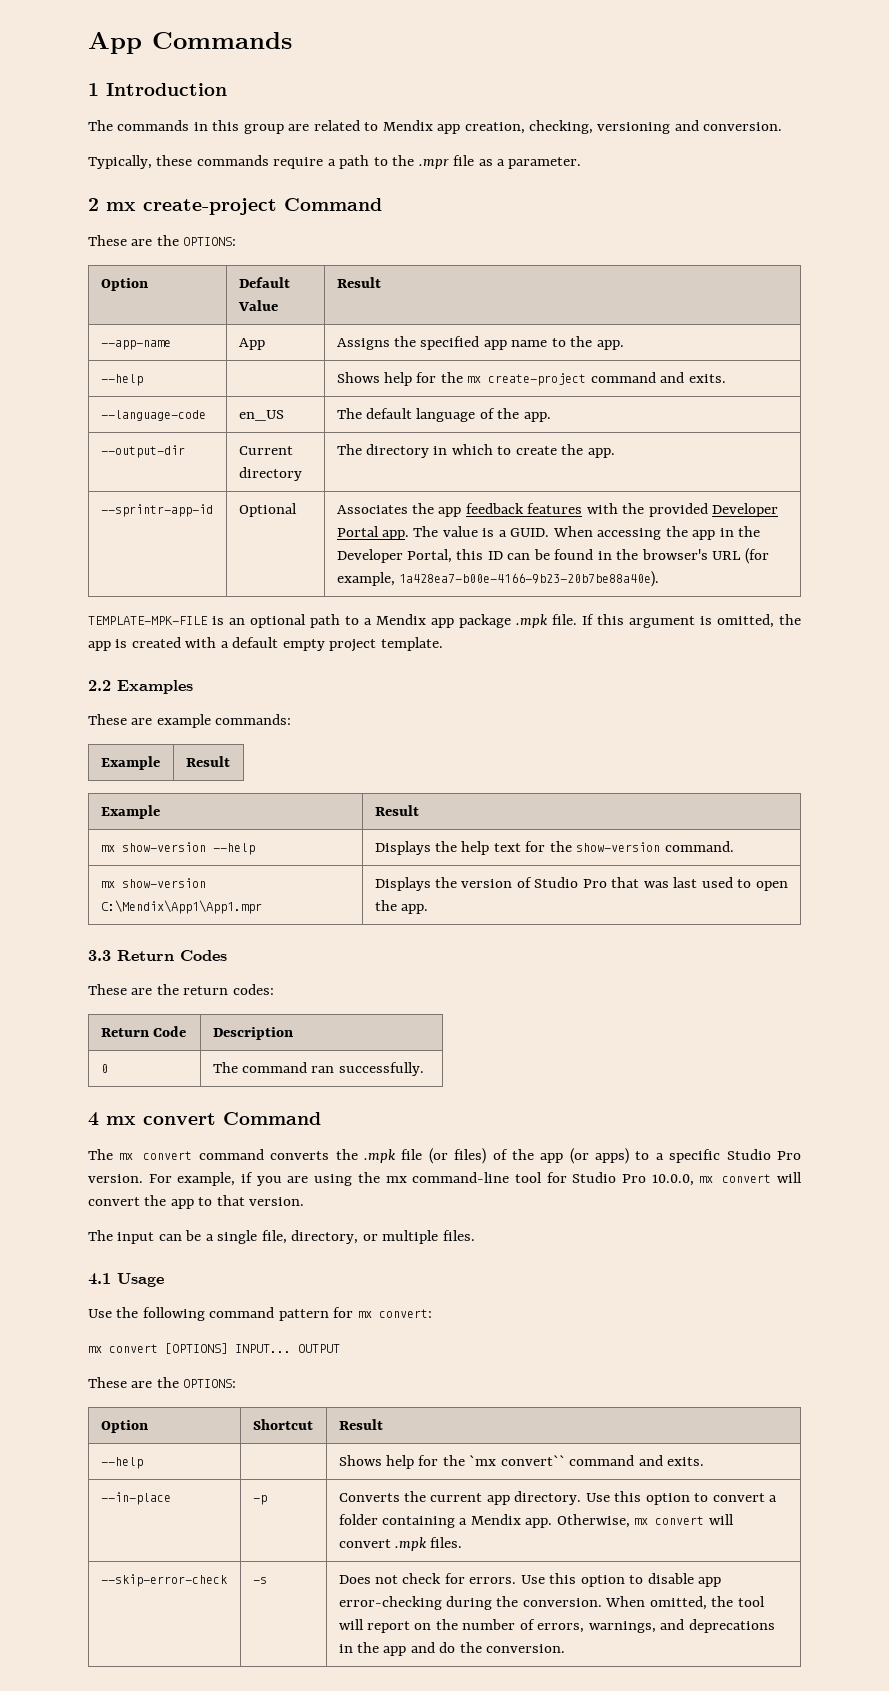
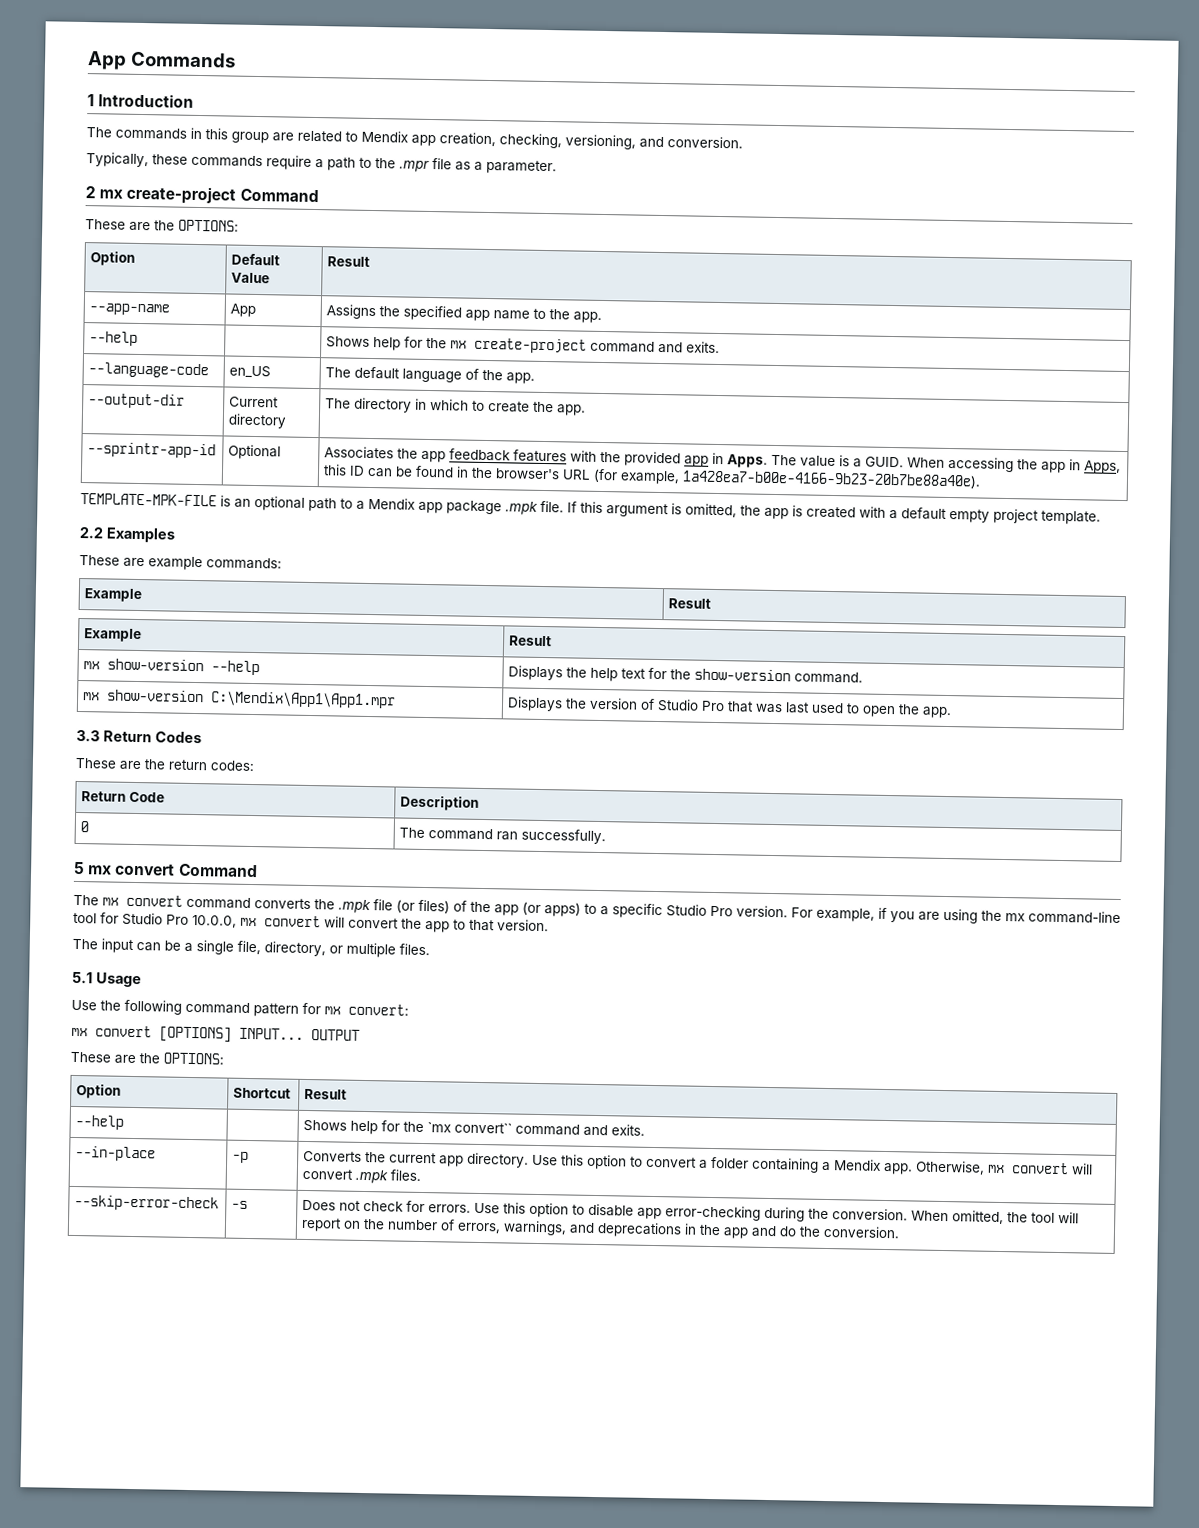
[597,122,671,134] versioning -> [565,134,636,150] versioning,
[712,503,779,517] [336,526,410,540] Developer Portal app. -> [684,452,769,468] app in Apps.
[738,526,761,537] [336,549,453,563] the Developer Portal, -> [1084,460,1122,474] Apps,
[88,1112,99,1126] 4 -> [74,861,85,875] 5
[88,1273,111,1285] 4.1 -> [72,971,93,984] 5.1

